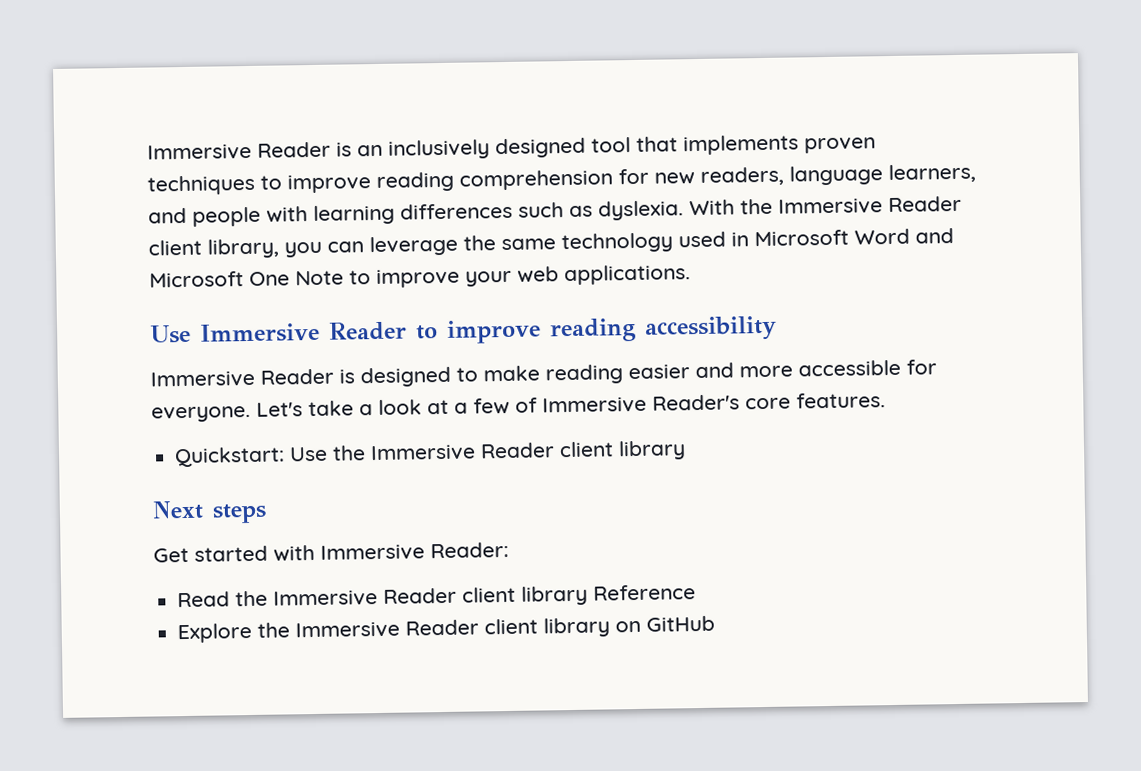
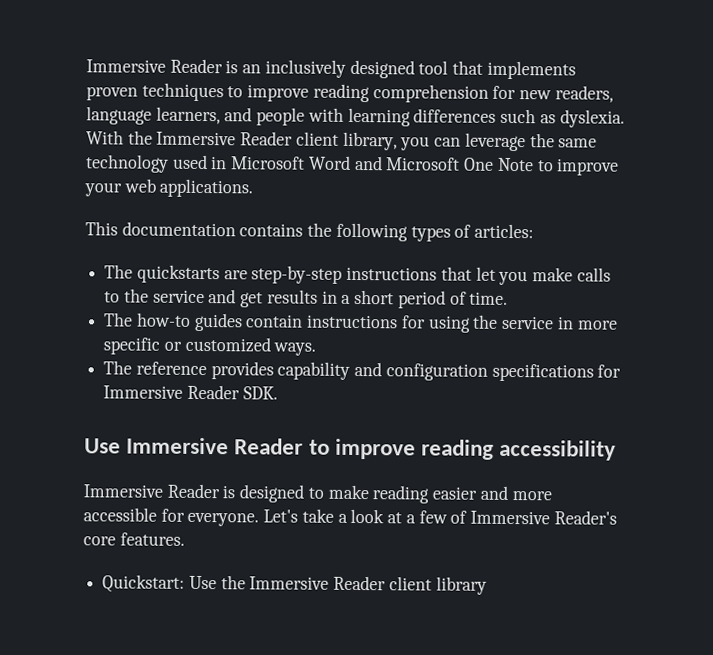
(691, 275) none -> [85,221,535,242] [104,264,611,286] [104,288,509,309] [104,312,618,333] [103,336,317,356] [103,360,622,382] [103,384,278,400] // This documentation contains the following types of articles: // The quickstarts are step-by-step instructions that let you make calls to the service and get results in a short period of time. // The how-to guides contain instructions for using the service in more specific or customized ways. // The reference provides capability and configuration specifications for Immersive Reader SDK.
[152,500,267,524] [153,541,509,563] [177,584,697,608] [177,615,716,644] // Next steps // Get started with Immersive Reader: // Read the Immersive Reader client library Reference // Explore the Immersive Reader client library on GitHub -> (487, 585) none

